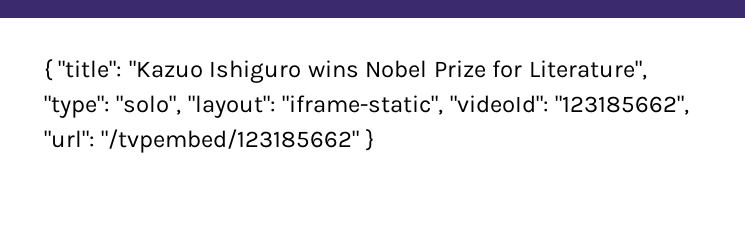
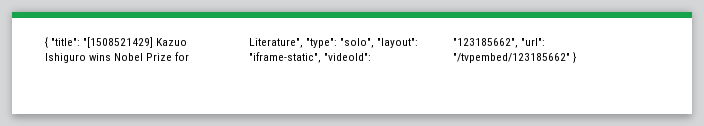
[128,60,203,78] "Kazuo -> [83,37,188,48] "[1508521429] Kazuo

